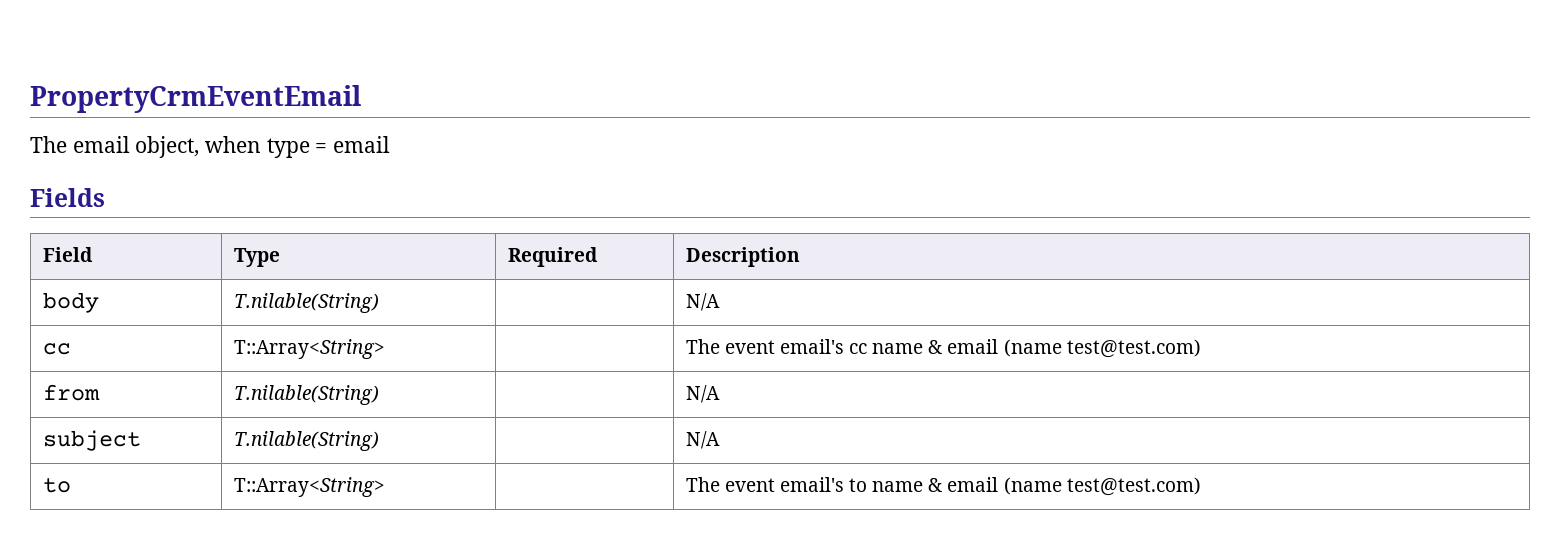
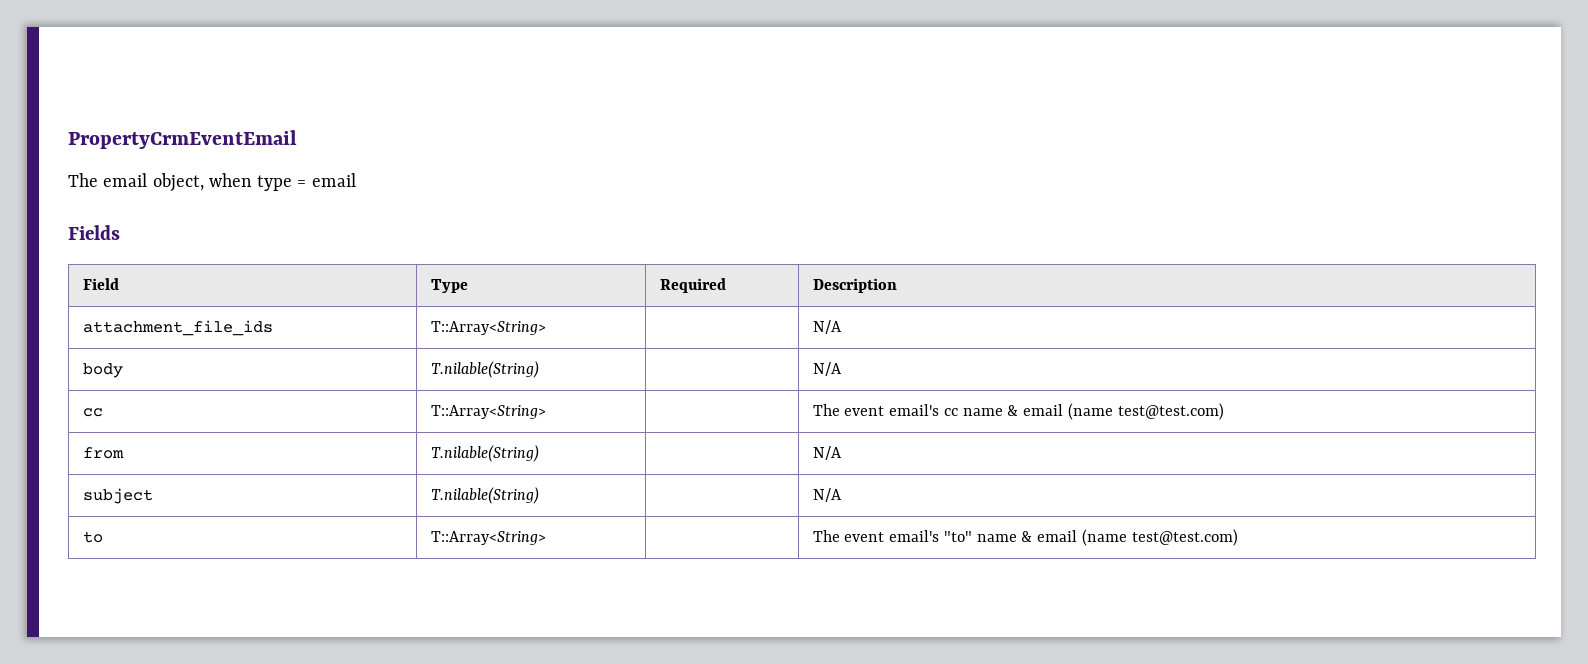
(800, 257) none -> [82,320,273,336] [430,321,546,335] [812,320,842,334] // attachment_file_ids | T::Array<String> | | N/A
[848,478,867,492] to -> [943,531,972,542] "to"

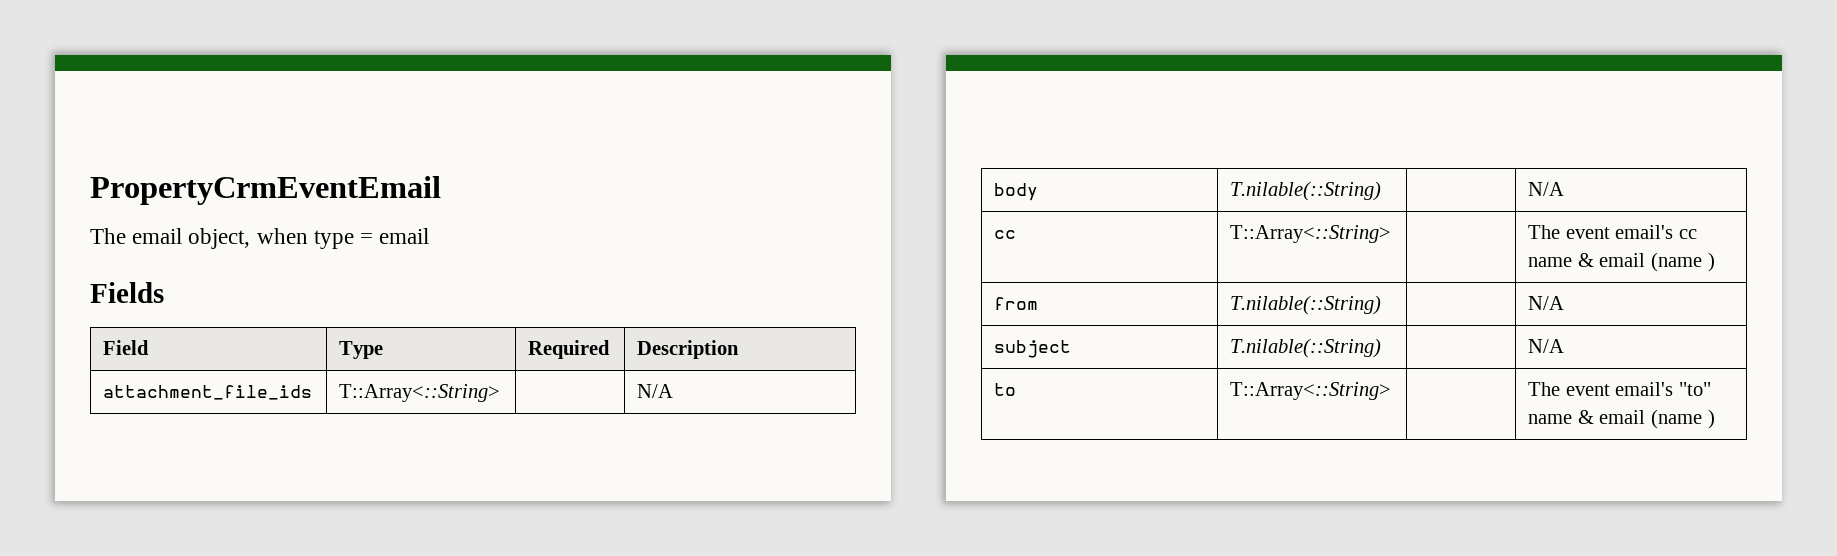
[430,321,546,335] T::Array<String> -> [339,384,501,402] T::Array<::String>
[430,361,539,378] T.nilable(String) -> [1230,181,1382,201] T.nilable(::String)
[430,405,546,419] T::Array<String> -> [1230,225,1392,243] T::Array<::String>
[1117,403,1224,420] test@test.com) -> [1707,252,1715,272] )
[430,445,539,462] T.nilable(String) -> [1230,295,1382,315] T.nilable(::String)
[430,487,539,504] T.nilable(String) -> [1230,338,1382,358] T.nilable(::String)
[430,531,546,545] T::Array<String> -> [1230,382,1392,400] T::Array<::String>
[1131,529,1238,546] test@test.com) -> [1707,409,1715,429] )

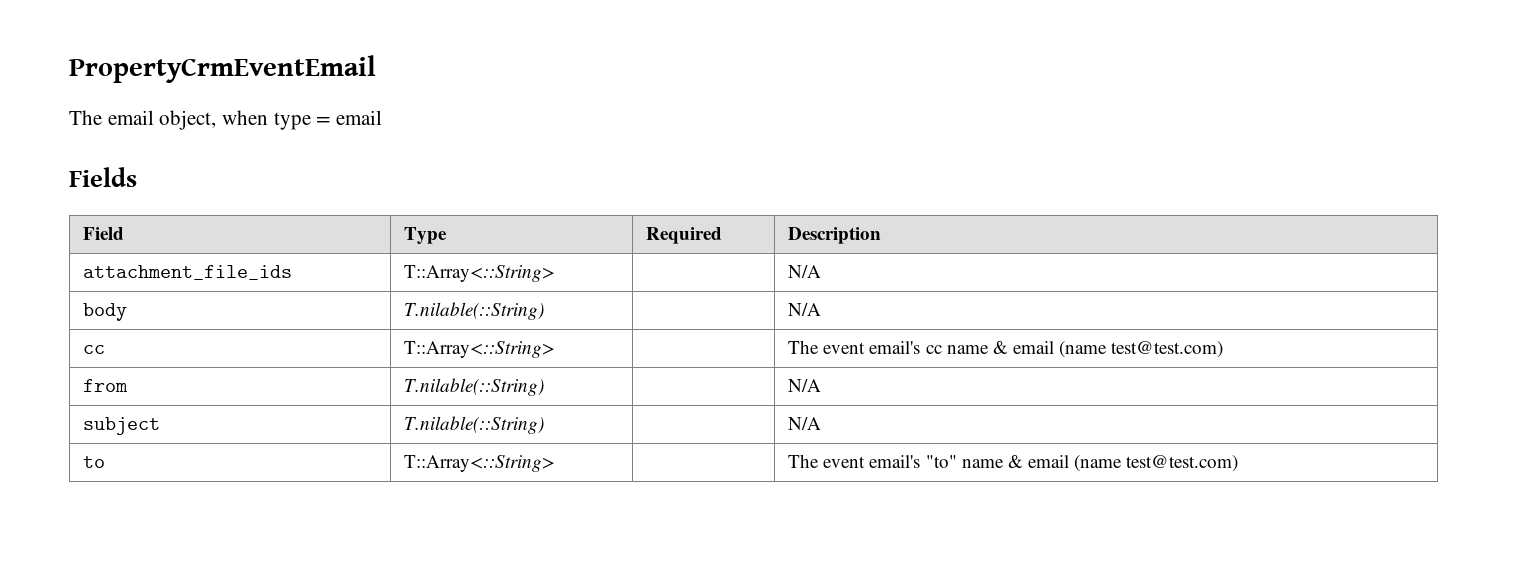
[1707,252,1715,272] ) -> [1111,341,1224,358] test@test.com)
[1707,409,1715,429] ) -> [1126,455,1239,472] test@test.com)

